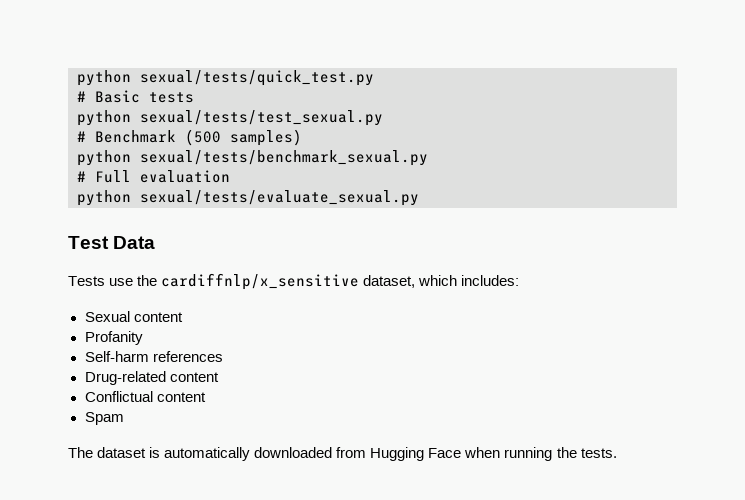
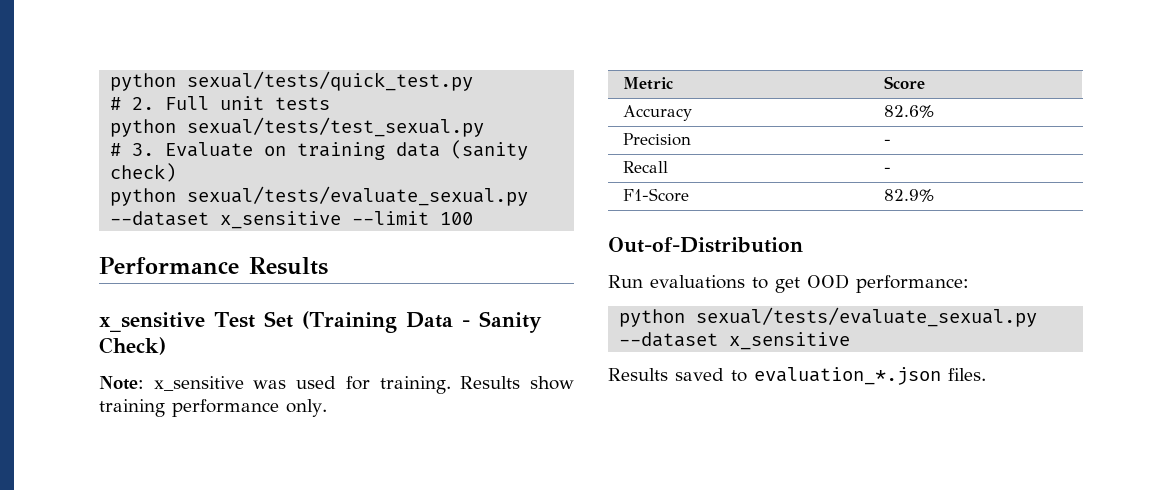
[95,90,140,103] Basic -> [132,96,265,110] 2. Full unit
[95,129,302,146] [77,150,428,166] [77,170,230,183] [77,190,419,206] [68,236,156,249] [68,273,520,290] [84,311,183,322] [84,331,143,345] [84,351,223,362] [84,371,219,385] [84,391,206,402] [84,412,124,425] [68,447,617,461] Benchmark (500 samples) // python sexual/tests/benchmark_sexual.py // # Full evaluation // python sexual/tests/evaluate_sexual.py // Test Data // Tests use the cardiffnlp/x_sensitive dataset, which includes: // Sexual content // Profanity // Self-harm references // Drug-related content // Conflictual content // Spam // The dataset is automatically downloaded from Hugging Face when running the tests. -> [132,140,529,160] [110,163,177,182] [110,186,529,206] [110,211,474,229] [99,257,328,275] [99,311,542,333] [99,337,166,355] [99,376,574,394] [99,399,327,417] [623,77,674,90] [884,76,926,89] [623,105,693,121] [884,105,935,118] [623,133,692,146] [884,139,892,145] [623,161,669,173] [884,167,892,173] [623,188,690,202] [884,189,935,202] [608,237,803,253] [608,274,969,293] [619,307,1038,327] [619,332,851,350] [608,367,986,385] 3. Evaluate on training data (sanity check) // python sexual/tests/evaluate_sexual.py --dataset x_sensitive --limit 100 // Performance Results // x_sensitive Test Set (Training Data - Sanity Check) // Note: x_sensitive was used for training. Results show training performance only. // Metric | Score // Accuracy | 82.6% // Precision | - // Recall | - // F1-Score | 82.9% // Out-of-Distribution // Run evaluations to get OOD performance: // python sexual/tests/evaluate_sexual.py --dataset x_sensitive // Results saved to evaluation_*.json files.

